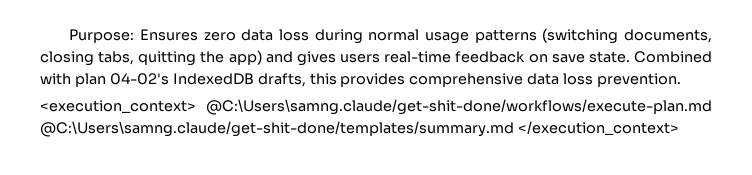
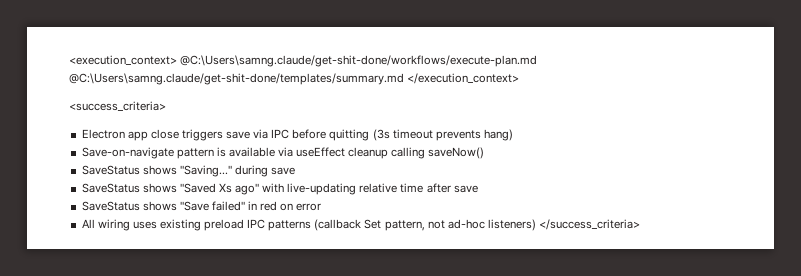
[69,28,712,44] [40,50,712,66] [40,73,682,87] [40,99,712,115] [40,121,679,137] Purpose: Ensures zero data loss during normal usage patterns (switching documents, closing tabs, quitting the app) and gives users real-time feedback on save state. Combined with plan 04-02's IndexedDB drafts, this provides comprehensive data loss prevention. // <execution_context> @C:\Users\samng.claude/get-shit-done/workflows/execute-plan.md @C:\Users\samng.claude/get-shit-done/templates/summary.md </execution_context> -> [69,55,538,67] [69,73,520,85] [69,101,166,111] [81,129,513,141] [81,147,485,159] [81,165,296,177] [81,183,478,195] [81,201,322,211] [81,219,641,231] <execution_context> @C:\Users\samng.claude/get-shit-done/workflows/execute-plan.md @C:\Users\samng.claude/get-shit-done/templates/summary.md </execution_context> // <success_criteria> // Electron app close triggers save via IPC before quitting (3s timeout prevents hang) // Save-on-navigate pattern is available via useEffect cleanup calling saveNow() // SaveStatus shows "Saving..." during save // SaveStatus shows "Saved Xs ago" with live-updating relative time after save // SaveStatus shows "Save failed" in red on error // All wiring uses existing preload IPC patterns (callback Set pattern, not ad-hoc listeners) </success_criteria>

